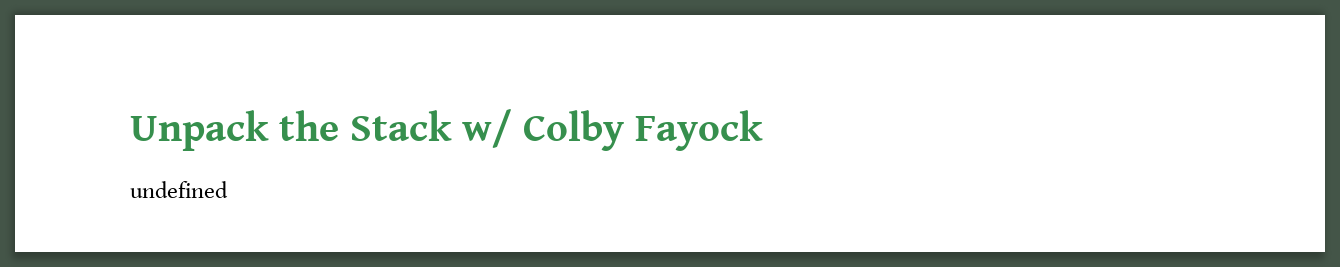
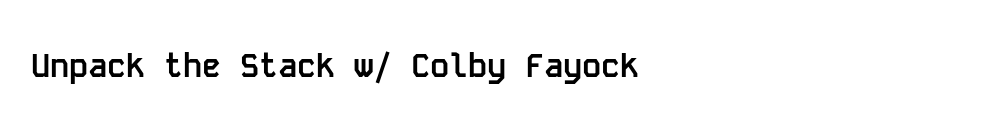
[130,181,228,198] // undefined -> (639, 68) none

